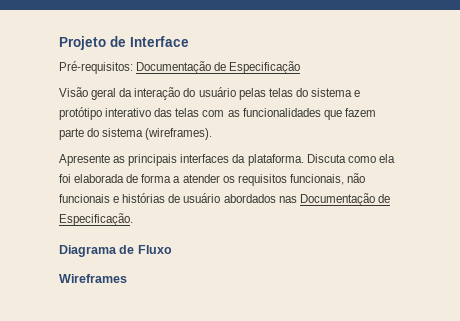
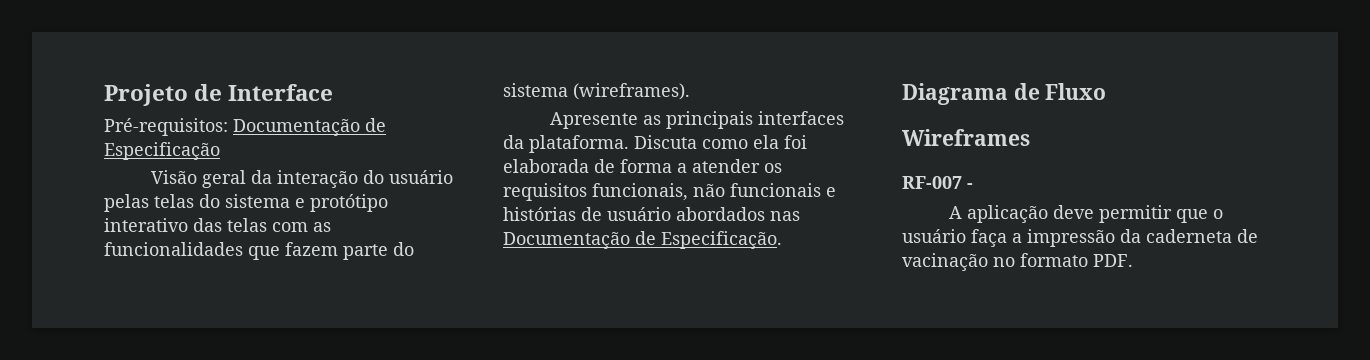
(127, 278) none -> [902,176,973,189] [948,205,1223,223] [902,229,1258,247] [902,253,1133,271] // RF-007 - // A aplicação deve permitir que o usuário faça a impressão da caderneta de vacinação no formato PDF.

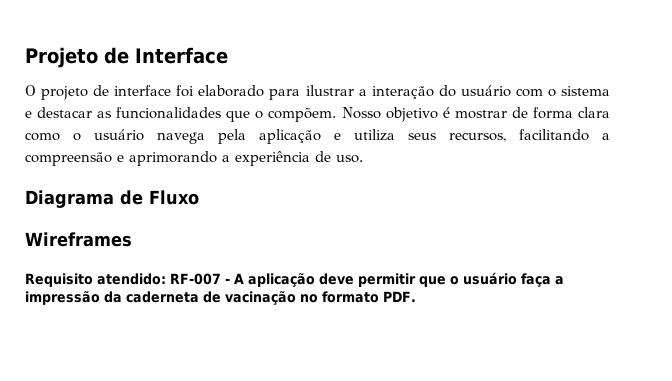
[104,118,386,136] [104,142,220,160] [150,170,453,188] [104,194,388,212] [104,218,331,232] [104,242,414,260] [503,83,690,100] [549,111,844,129] [503,135,807,153] [503,159,782,173] [503,183,836,201] [503,207,800,221] [503,231,782,249] Pré-requisitos: Documentação de Especificação // Visão geral da interação do usuário pelas telas do sistema e protótipo interativo das telas com as funcionalidades que fazem parte do sistema (wireframes). // Apresente as principais interfaces da plataforma. Discuta como ela foi elaborada de forma a atender os requisitos funcionais, não funcionais e histórias de usuário abordados nas Documentação de Especificação. -> [25,85,610,100] [25,107,611,122] [25,129,610,144] [25,151,363,166] O projeto de interface foi elaborado para ilustrar a interação do usuário com o sistema e destacar as funcionalidades que o compõem. Nosso objetivo é mostrar de forma clara como o usuário navega pela aplicação e utiliza seus recursos, facilitando a compreensão e aprimorando a experiência de uso.
(1030, 137) none -> [25,273,166,287] Requisito atendido:
(973, 186) // -> (230, 281) none

